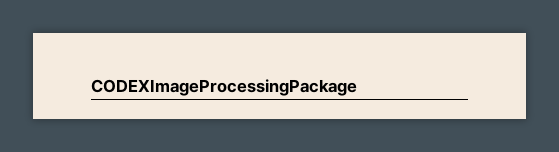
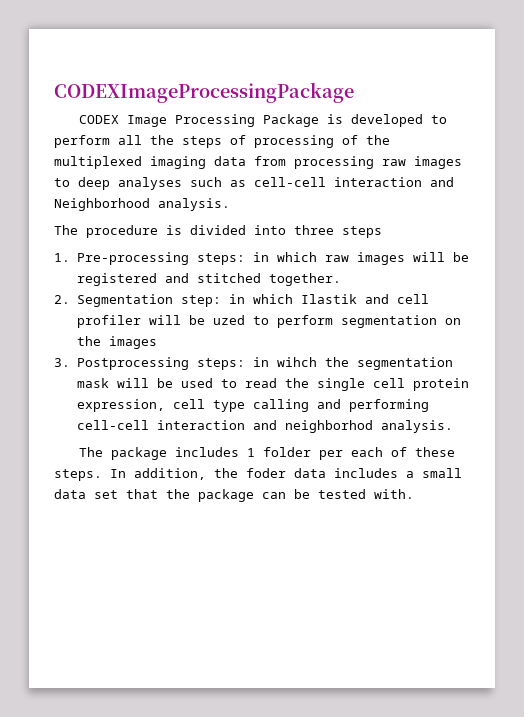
(357, 87) none -> [79,114,448,127] [54,135,390,148] [54,156,462,169] [54,177,454,190] [54,198,230,211] [54,225,382,238] [54,252,469,265] [76,273,341,286] [54,294,429,307] [76,315,461,328] [76,336,157,349] [54,357,453,370] [76,378,469,391] [76,399,429,412] [76,420,453,433] [79,447,456,460] [54,468,462,481] [54,489,414,502] // CODEX Image Processing Package is developed to perform all the steps of processing of the multiplexed imaging data from processing raw images to deep analyses such as cell-cell interaction and Neighborhood analysis. // The procedure is divided into three steps // 1. Pre-processing steps: in which raw images will be registered and stitched together. // 2. Segmentation step: in which Ilastik and cell profiler will be uzed to perform segmentation on the images // 3. Postprocessing steps: in wihch the segmentation mask will be used to read the single cell protein expression, cell type calling and performing cell-cell interaction and neighborhod analysis. // The package includes 1 folder per each of these steps. In addition, the foder data includes a small data set that the package can be tested with.

